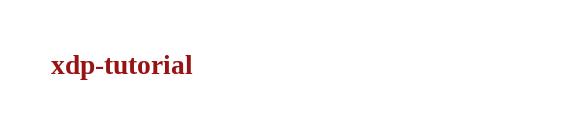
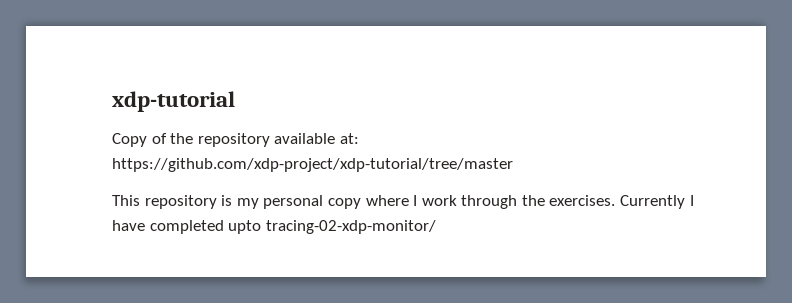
(193, 67) none -> [112,133,359,147] [112,158,513,172] [112,195,694,209] [112,220,436,234] // Copy of the repository available at: https://github.com/xdp-project/xdp-tutorial/tree/master // This repository is my personal copy where I work through the exercises. Currently I have completed upto tracing-02-xdp-monitor/

